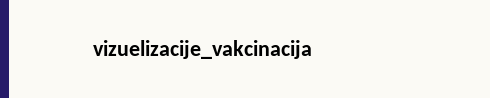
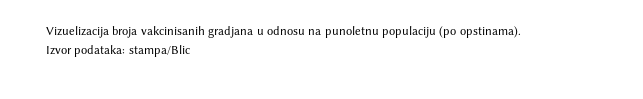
[93,40,312,59] vizuelizacije_vakcinacija -> [46,26,521,38] [46,45,190,57] Vizuelizacija broja vakcinisanih gradjana u odnosu na punoletnu populaciju (po opstinama). // Izvor podataka: stampa/Blic

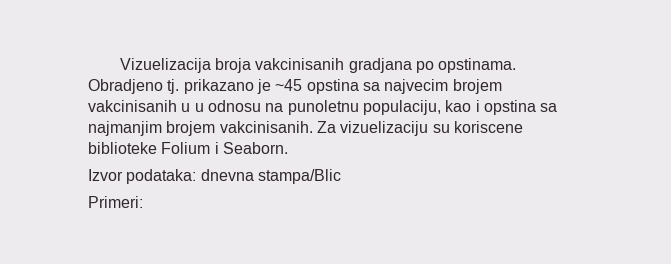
[256,26,521,38] u odnosu na punoletnu populaciju (po opstinama). -> [416,58,517,73] [88,79,502,94] [88,100,558,115] [88,121,523,136] [88,142,288,154] po opstinama. Obradjeno tj. prikazano je ~45 opstina sa najvecim brojem vakcinisanih u u odnosu na punoletnu populaciju, kao i opstina sa najmanjim brojem vakcinisanih. Za vizuelizaciju su koriscene biblioteke Folium i Seaborn.
(126, 51) none -> [200,169,254,181] dnevna
(190, 51) none -> [88,196,143,208] // Primeri:

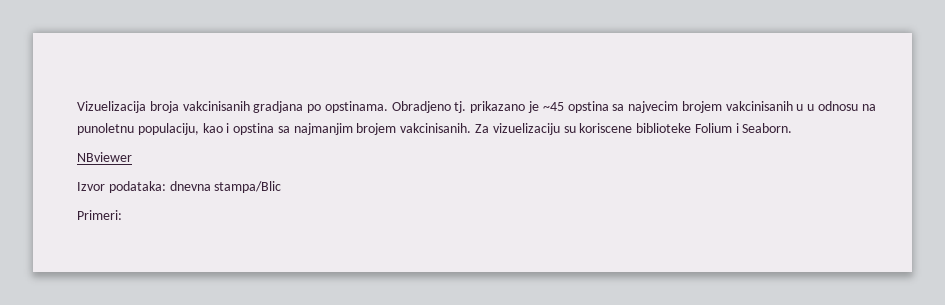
(288, 148) none -> [77,152,132,162] // NBviewer

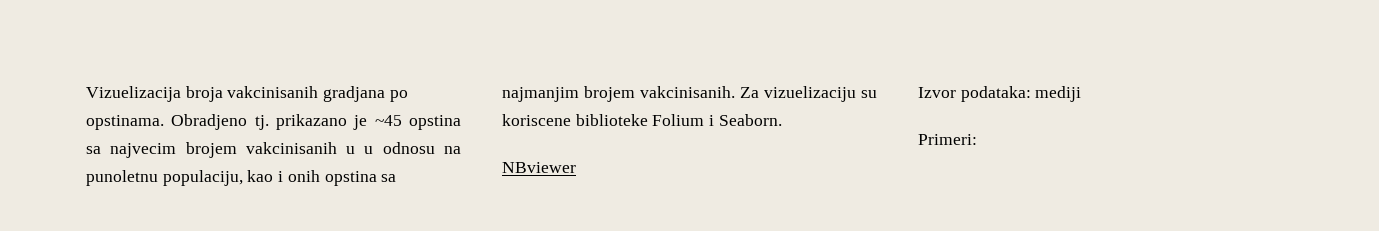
(230, 128) none -> [287,170,320,182] onih
[169,181,282,193] dnevna stampa/Blic -> [1035,86,1082,102] mediji

